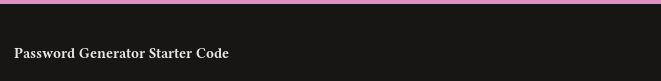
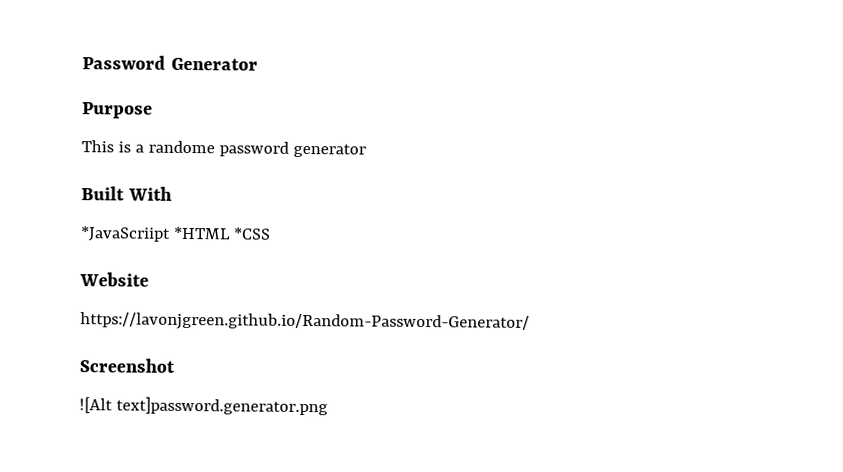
[149,48,229,58] Starter Code -> [81,102,153,119] [81,140,366,158] [81,186,172,201] [80,226,271,242] [79,272,149,287] [80,312,530,332] [79,358,175,373] [79,396,328,416] // Purpose // This is a randome password generator // Built With // *JavaScriipt *HTML *CSS // Website // https://lavonjgreen.github.io/Random-Password-Generator/ // Screenshot // ![Alt text]password.generator.png

